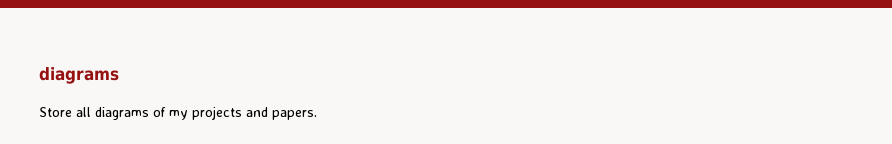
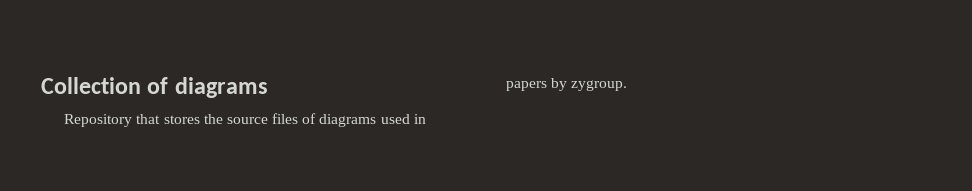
(39, 75) none -> [41,77,169,94] Collection of
[39,106,317,120] Store all diagrams of my projects and papers. -> [64,113,426,127] [506,78,628,91] Repository that stores the source files of diagrams used in papers by zygroup.

